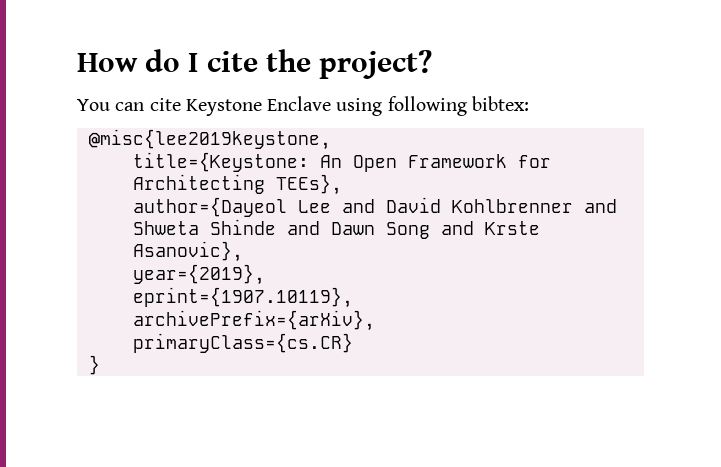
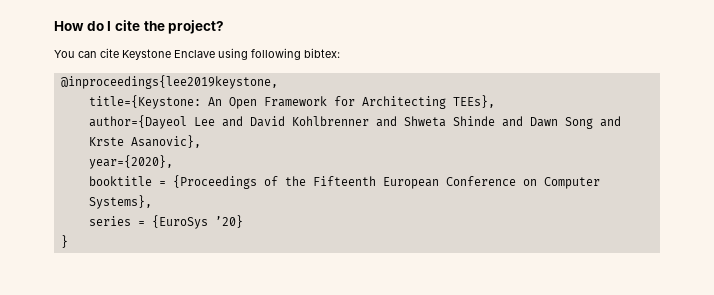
[88,129,331,150] @misc{lee2019keystone, -> [60,75,278,89] @inproceedings{lee2019keystone,
[132,264,265,285] [132,287,353,308] [132,310,375,331] [132,333,353,353] year={2019}, // eprint={1907.10119}, // archivePrefix={arXiv}, // primaryClass={cs.CR} -> [88,155,173,169] [88,175,600,189] [88,195,152,209] [88,215,243,229] year={2020}, // booktitle = {Proceedings of the Fifteenth European Conference on Computer Systems}, // series = {EuroSys ’20}

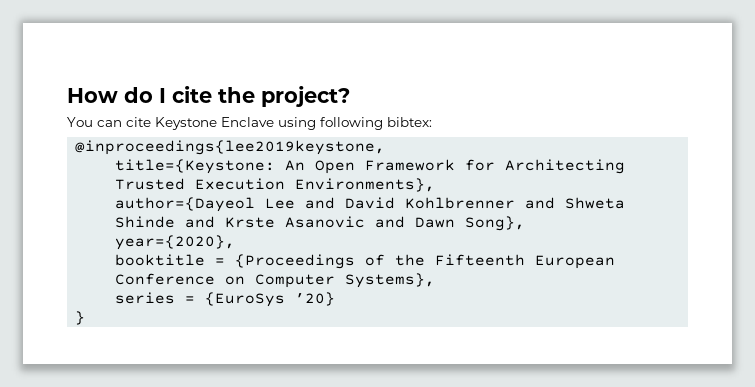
[452,95,495,108] TEEs}, -> [115,178,436,192] Trusted Execution Environments},
[529,116,621,129] [88,135,201,148] Dawn Song and Krste Asanovic}, -> [225,216,526,231] Krste Asanovic and Dawn Song},

